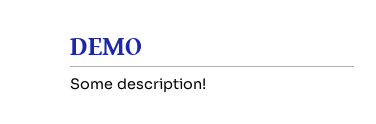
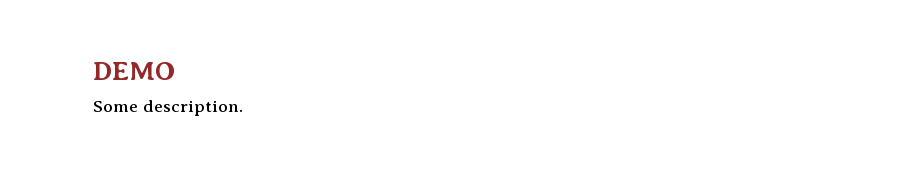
[116,78,206,92] description! -> [142,100,243,116] description.

